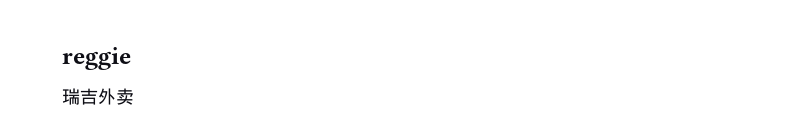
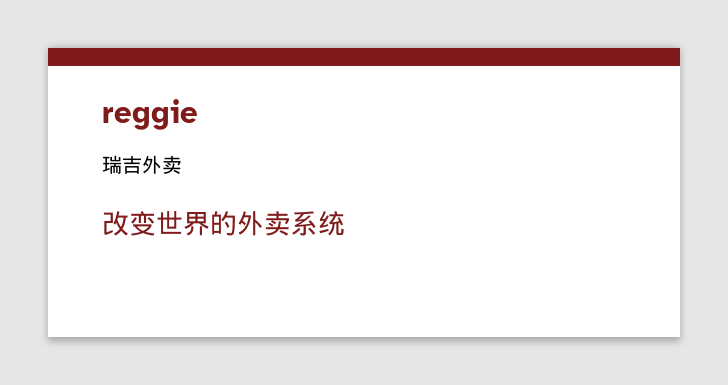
(134, 96) none -> [102,211,345,236] // 改变世界的外卖系统

